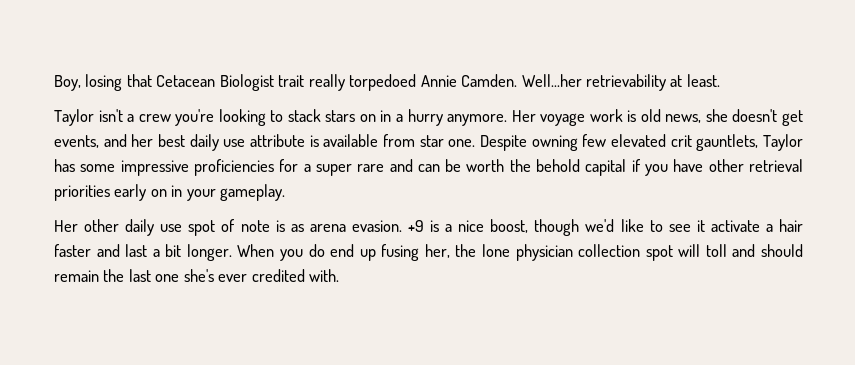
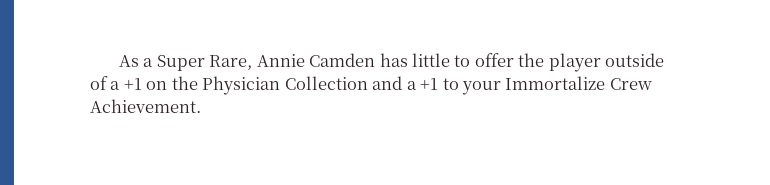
[54,74,720,91] [54,109,803,126] [54,134,804,151] [54,159,803,176] [54,184,286,201] [54,219,804,236] [54,244,803,261] [54,269,340,282] Boy, losing that Cetacean Biologist trait really torpedoed Annie Camden. Well...her retrievability at least. // Taylor isn't a crew you're looking to stack stars on in a hurry anymore. Her voyage work is old news, she doesn't get events, and her best daily use attribute is available from star one. Despite owning few elevated crit gauntlets, Taylor has some impressive proficiencies for a super rare and can be worth the behold capital if you have other retrieval priorities early on in your gameplay. // Her other daily use spot of note is as arena evasion. +9 is a nice boost, though we'd like to see it activate a hair faster and last a bit longer. When you do end up fusing her, the lone physician collection spot will toll and should remain the last one she's ever credited with. -> [118,53,665,72] [90,76,652,95] [90,99,201,113] As a Super Rare, Annie Camden has little to offer the player outside of a +1 on the Physician Collection and a +1 to your Immortalize Crew Achievement.

